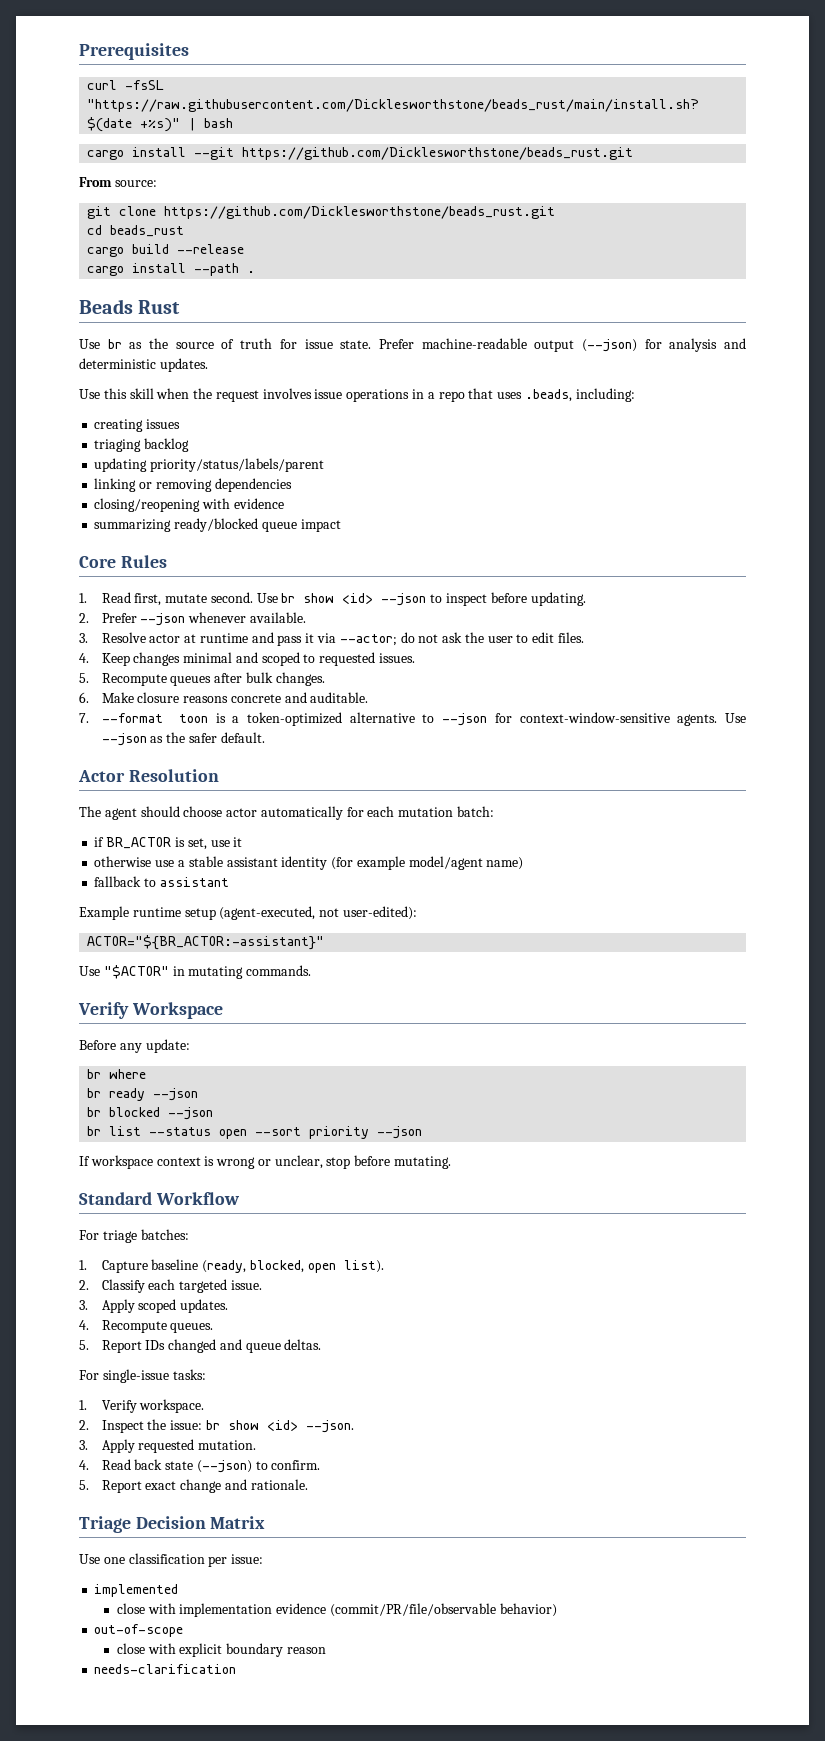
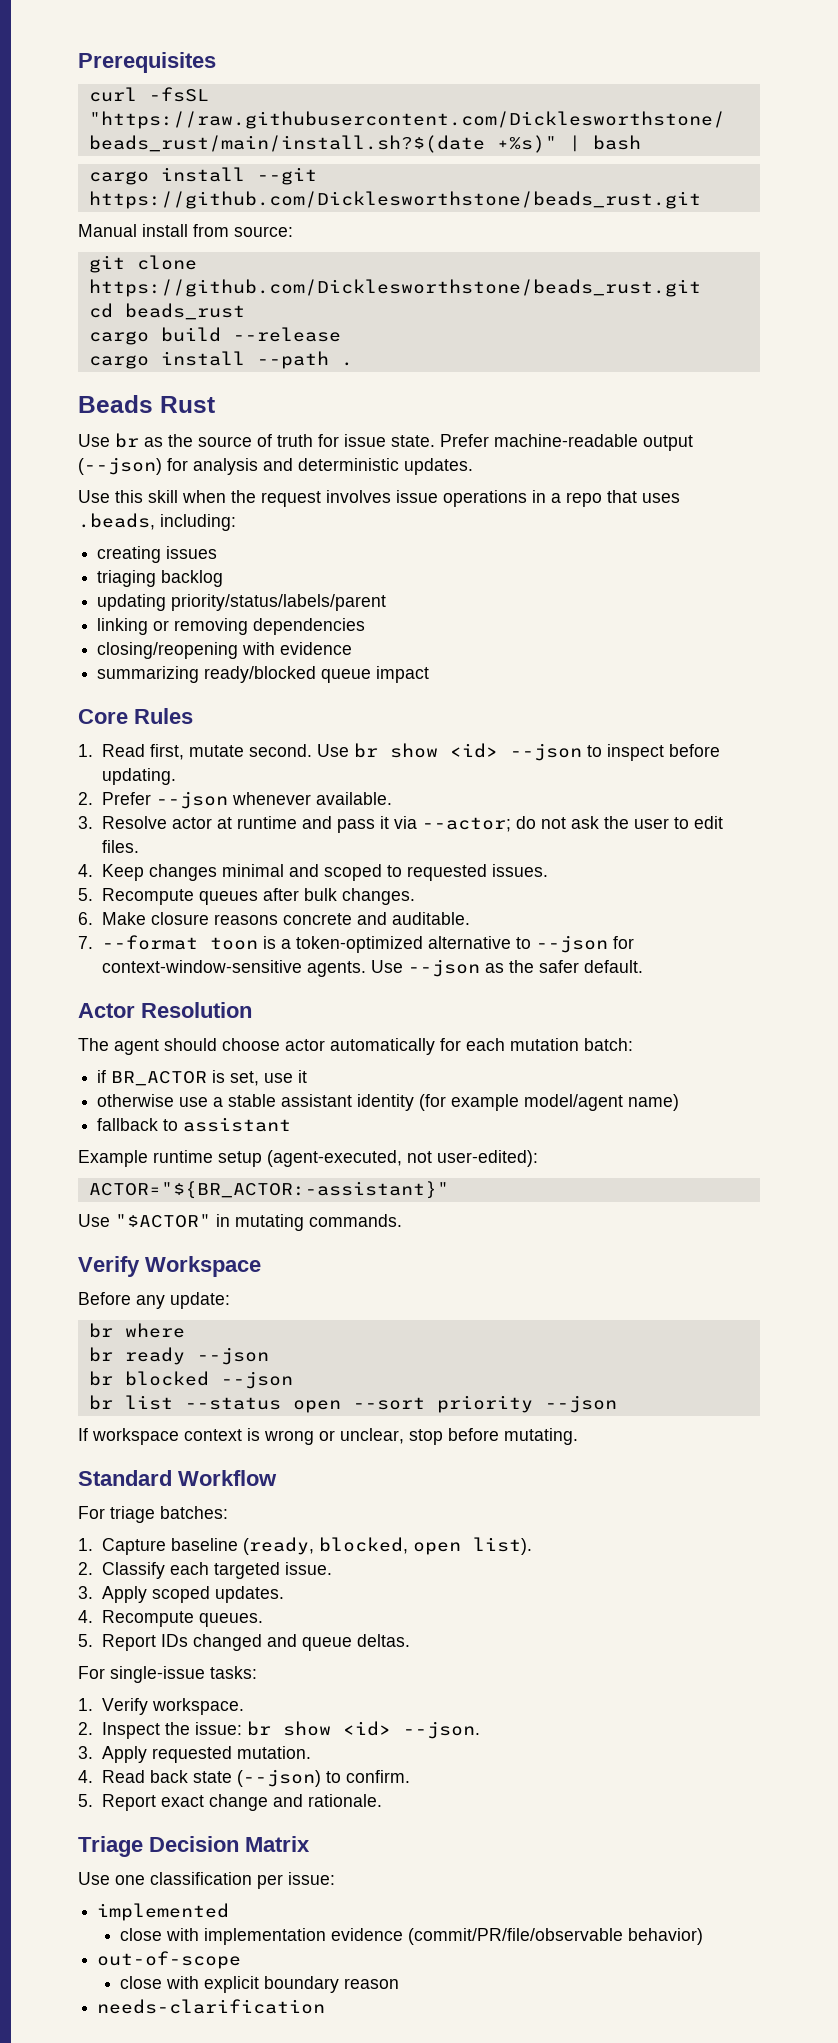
[79,177,112,187] From -> [78,224,229,237] Manual install from

